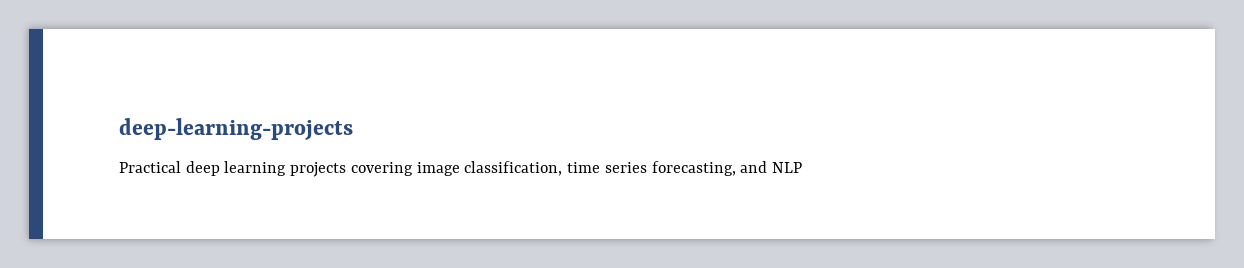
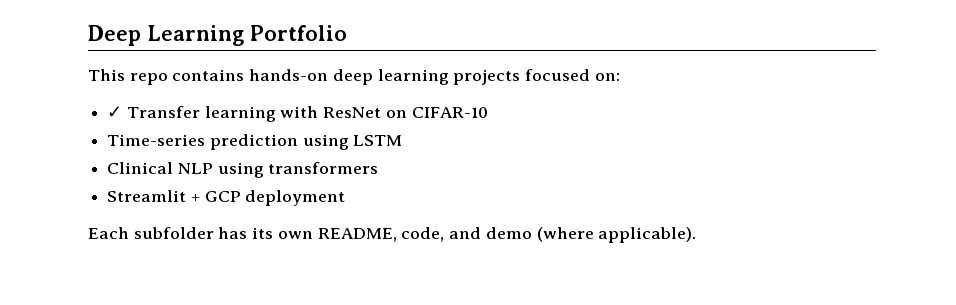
[119,118,353,140] [119,161,802,177] deep-learning-projects // Practical deep learning projects covering image classification, time series forecasting, and NLP -> [88,25,347,46] [88,69,620,85] [107,106,488,122] [107,134,403,150] [107,162,379,178] [107,190,346,206] [88,227,697,243] Deep Learning Portfolio // This repo contains hands-on deep learning projects focused on: // ✓ Transfer learning with ResNet on CIFAR-10 // Time-series prediction using LSTM // Clinical NLP using transformers // Streamlit + GCP deployment // Each subfolder has its own README, code, and demo (where applicable).

